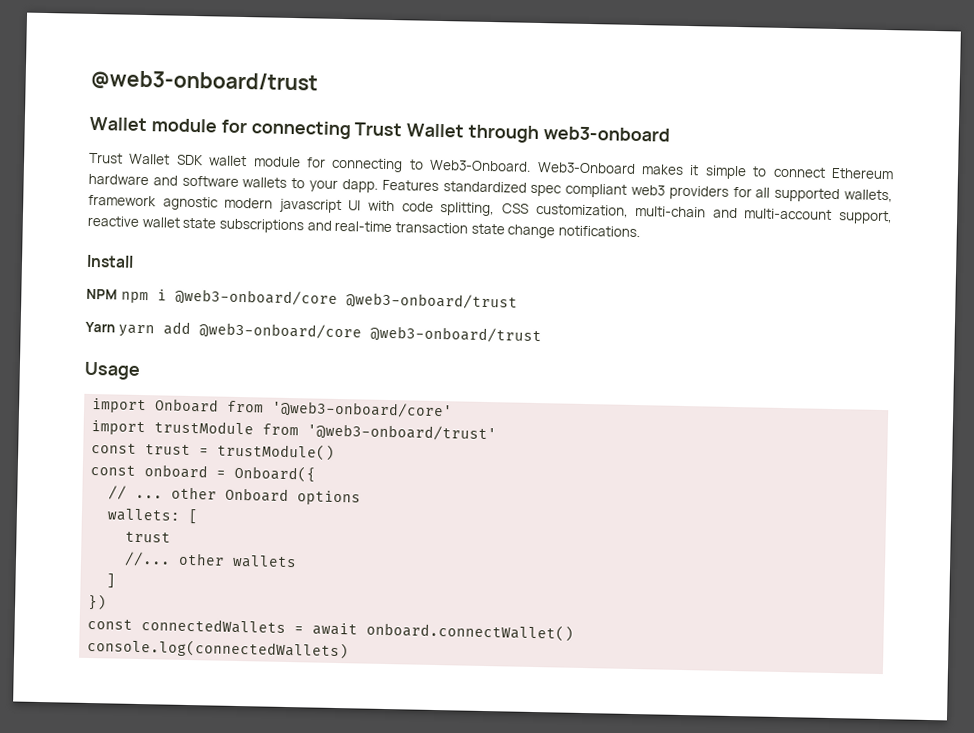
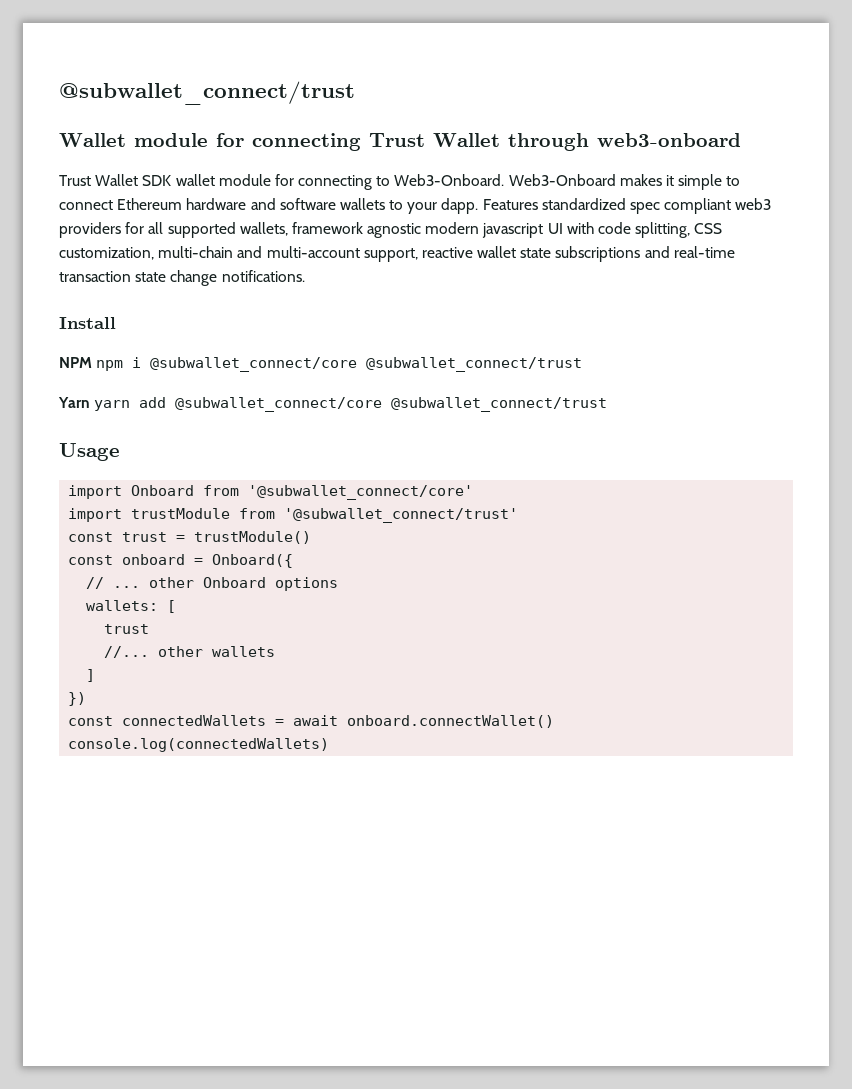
[90,69,318,93] @web3-onboard/trust -> [59,81,355,105] @subwallet_connect/trust
[174,288,518,311] @web3-onboard/core @web3-onboard/trust -> [150,357,583,372] @subwallet_connect/core @subwallet_connect/trust
[198,322,542,345] @web3-onboard/core @web3-onboard/trust -> [175,397,608,412] @subwallet_connect/core @subwallet_connect/trust
[271,400,454,420] '@web3-onboard/core' -> [248,485,474,500] '@subwallet_connect/core'
[307,423,498,443] '@web3-onboard/trust' -> [284,508,519,523] '@subwallet_connect/trust'

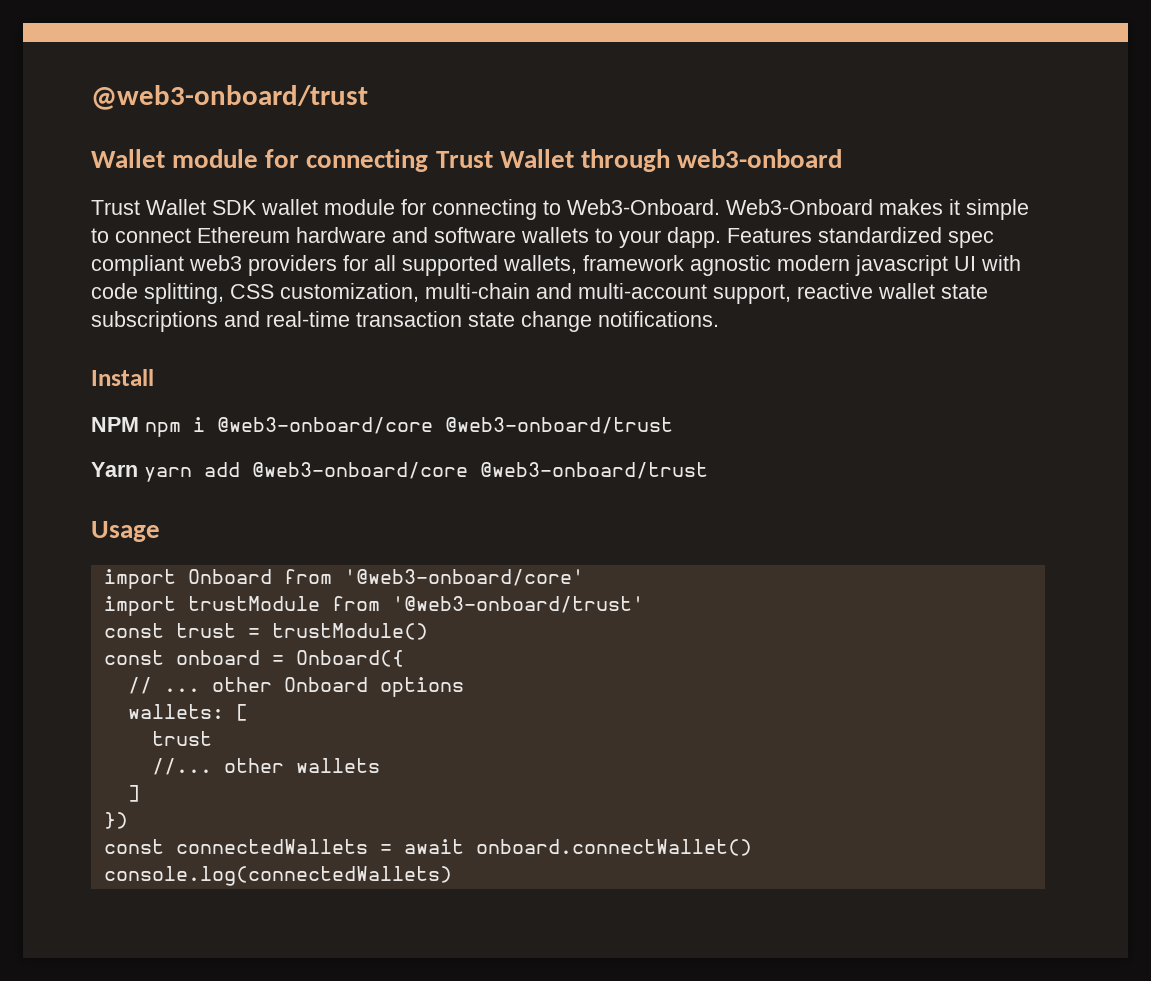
[59,81,355,105] @subwallet_connect/trust -> [91,85,368,110] @web3-onboard/trust
[150,357,583,372] @subwallet_connect/core @subwallet_connect/trust -> [217,417,673,434] @web3-onboard/core @web3-onboard/trust
[175,397,608,412] @subwallet_connect/core @subwallet_connect/trust -> [252,462,708,479] @web3-onboard/core @web3-onboard/trust
[248,485,474,500] '@subwallet_connect/core' -> [343,569,584,586] '@web3-onboard/core'
[284,508,519,523] '@subwallet_connect/trust' -> [391,596,644,613] '@web3-onboard/trust'

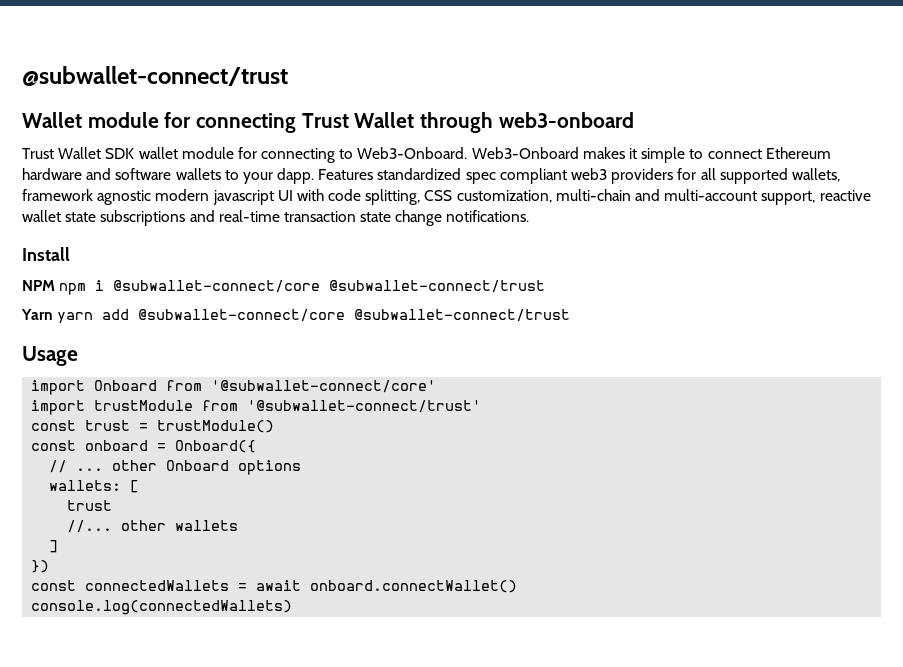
[91,85,368,110] @web3-onboard/trust -> [22,66,288,87] @subwallet-connect/trust
[217,417,673,434] @web3-onboard/core @web3-onboard/trust -> [113,280,546,293] @subwallet-connect/core @subwallet-connect/trust
[252,462,708,479] @web3-onboard/core @web3-onboard/trust -> [138,309,571,322] @subwallet-connect/core @subwallet-connect/trust
[343,569,584,586] '@web3-onboard/core' -> [211,380,437,393] '@subwallet-connect/core'
[391,596,644,613] '@web3-onboard/trust' -> [247,400,482,413] '@subwallet-connect/trust'

